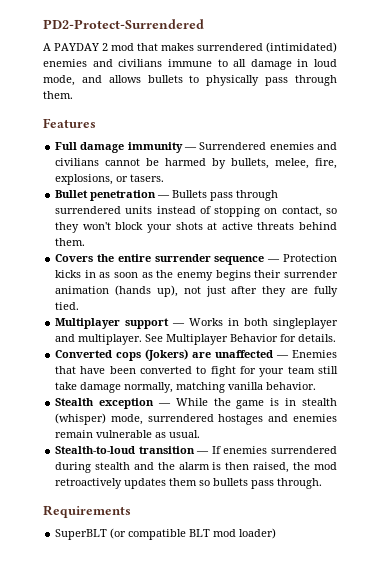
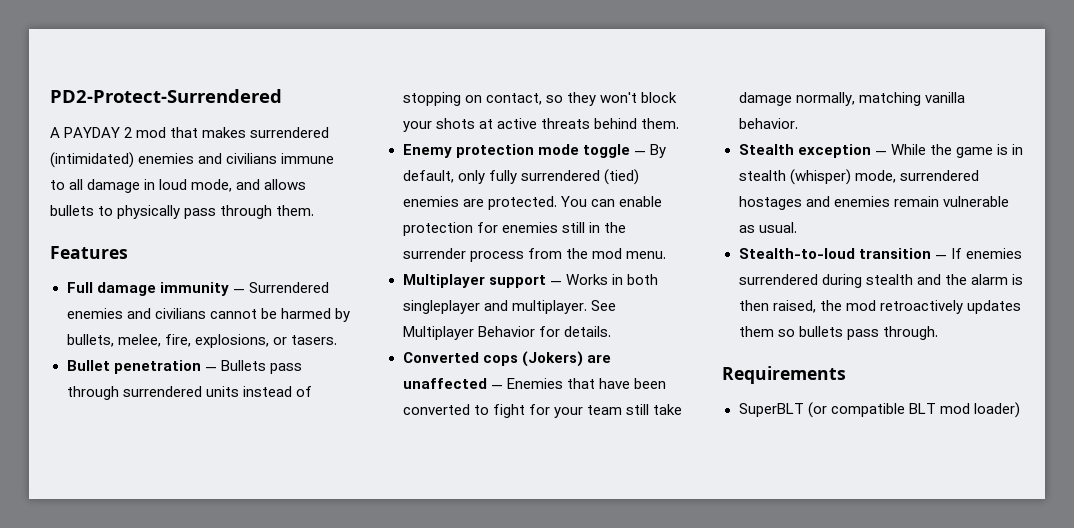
[55,254,337,265] [55,270,338,281] [55,285,339,297] [55,302,80,310] Covers the entire surrender sequence — Protection kicks in as soon as the enemy begins their surrender animation (hands up), not just after they are fully tied. -> [402,144,666,158] [402,169,639,185] [402,196,662,210] [402,222,626,236] [402,248,666,262] Enemy protection mode toggle — By default, only fully surrendered (tied) enemies are protected. You can enable protection for enemies still in the surrender process from the mod menu.

